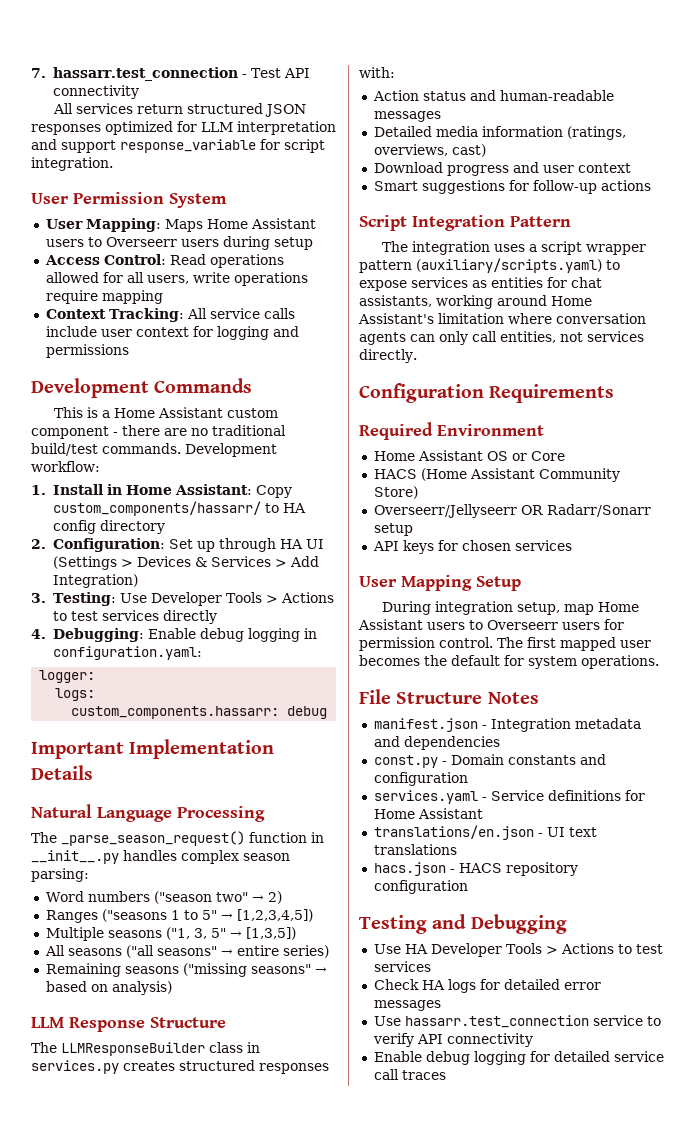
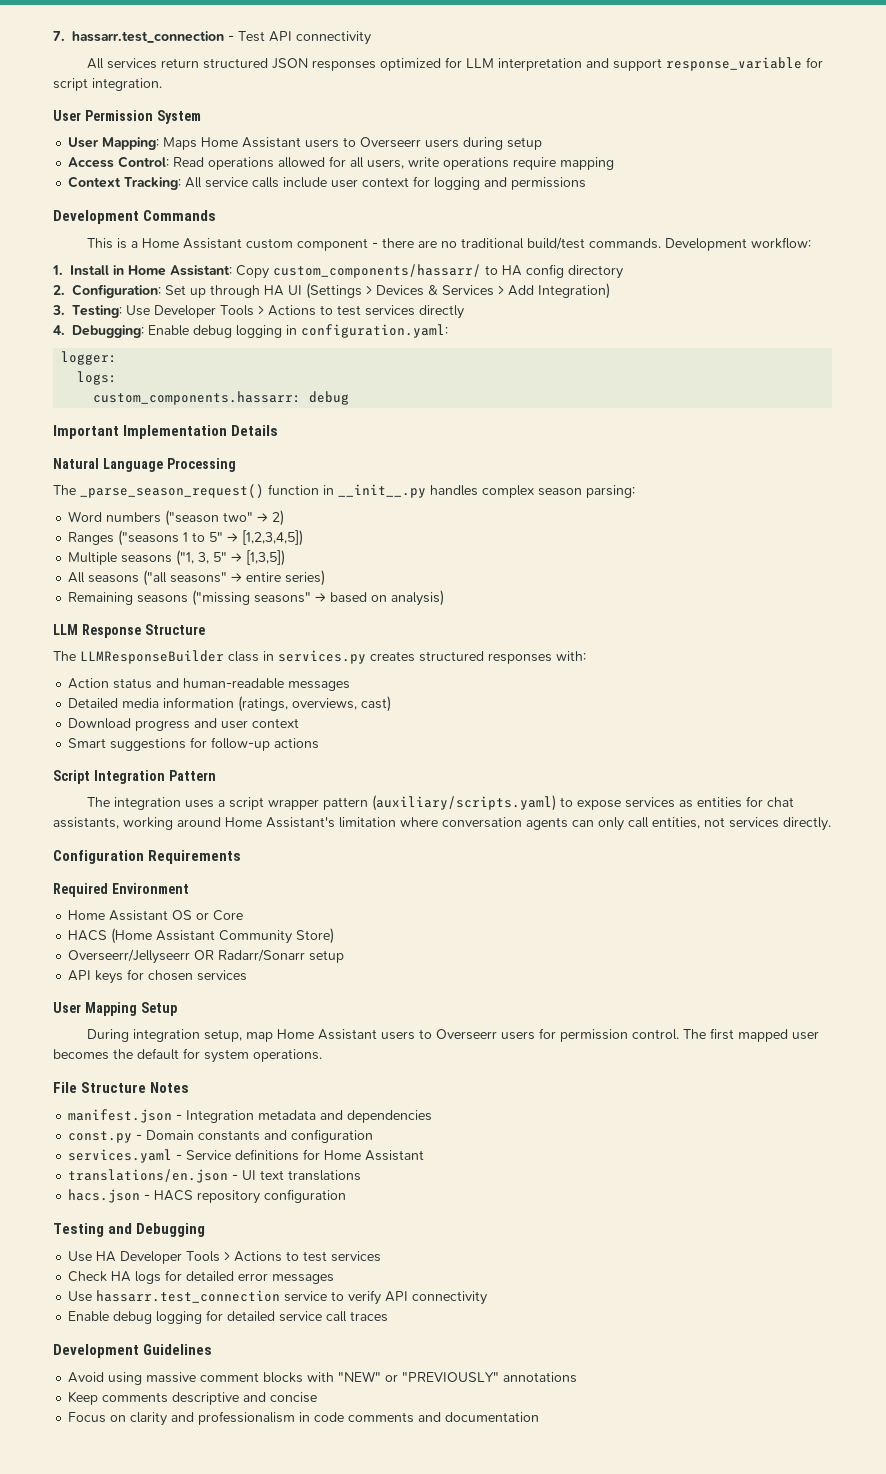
(446, 1075) none -> [53,1344,213,1358] [68,1371,578,1385] [68,1391,318,1405] [68,1411,540,1426] // Development Guidelines // Avoid using massive comment blocks with "NEW" or "PREVIOUSLY" annotations // Keep comments descriptive and concise // Focus on clarity and professionalism in code comments and documentation

